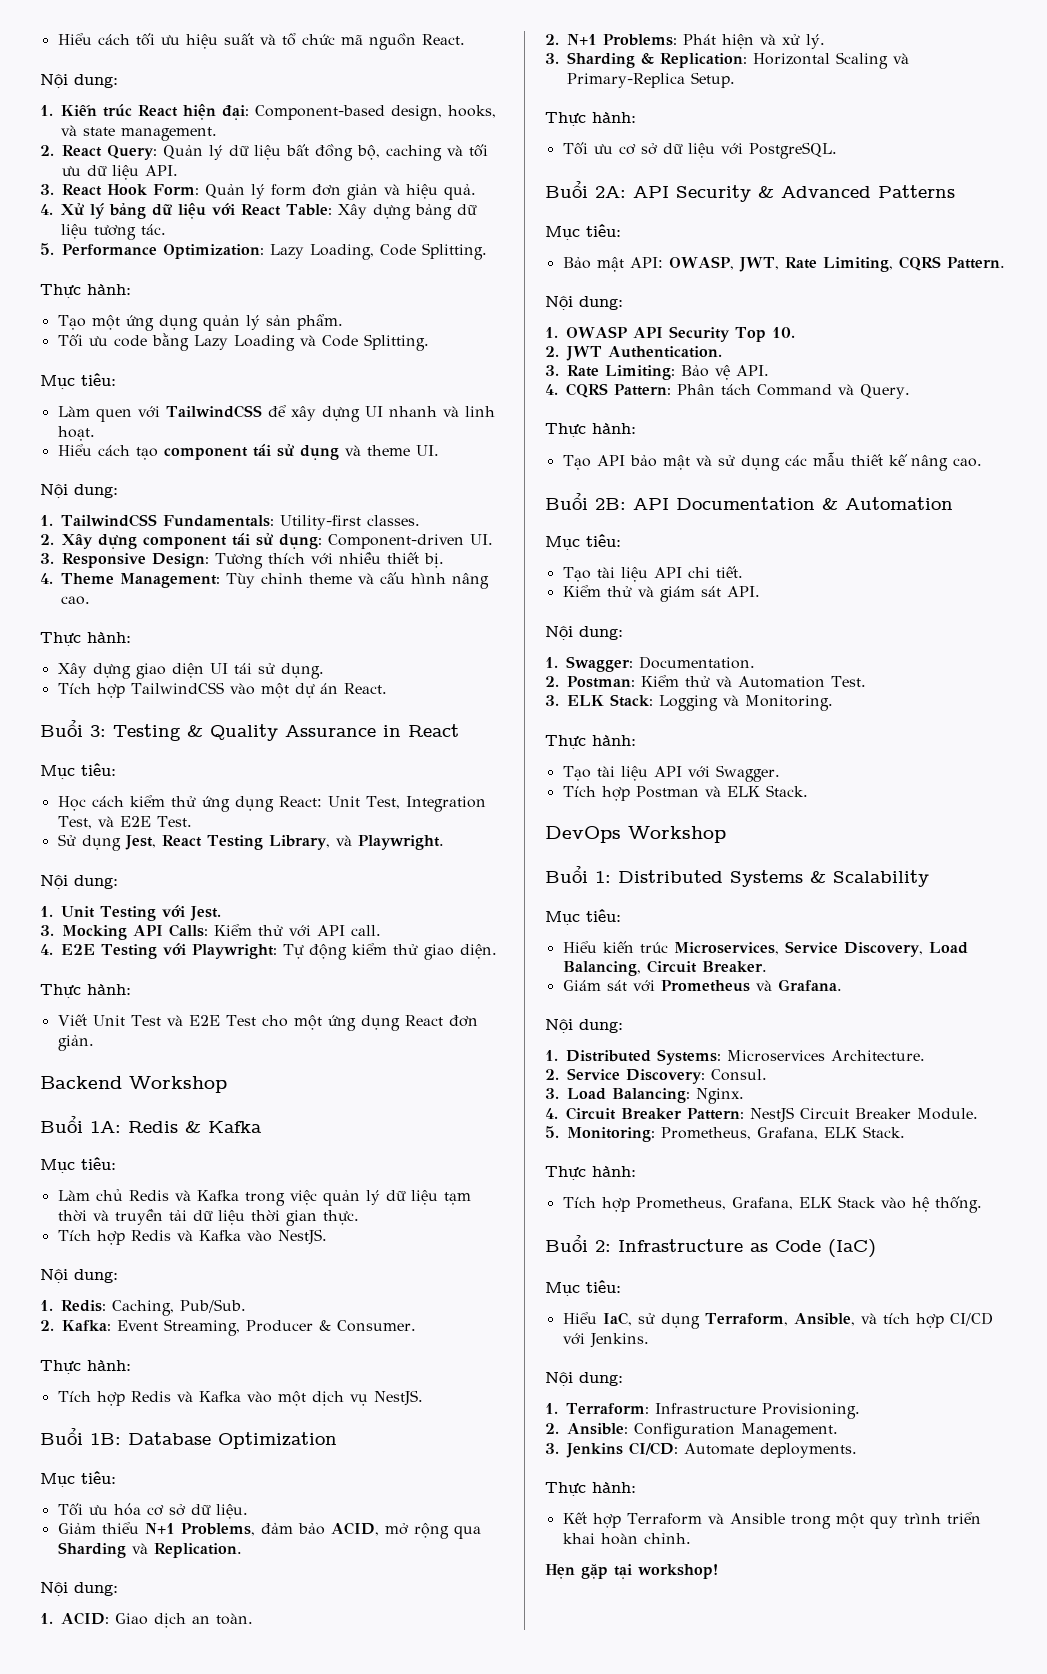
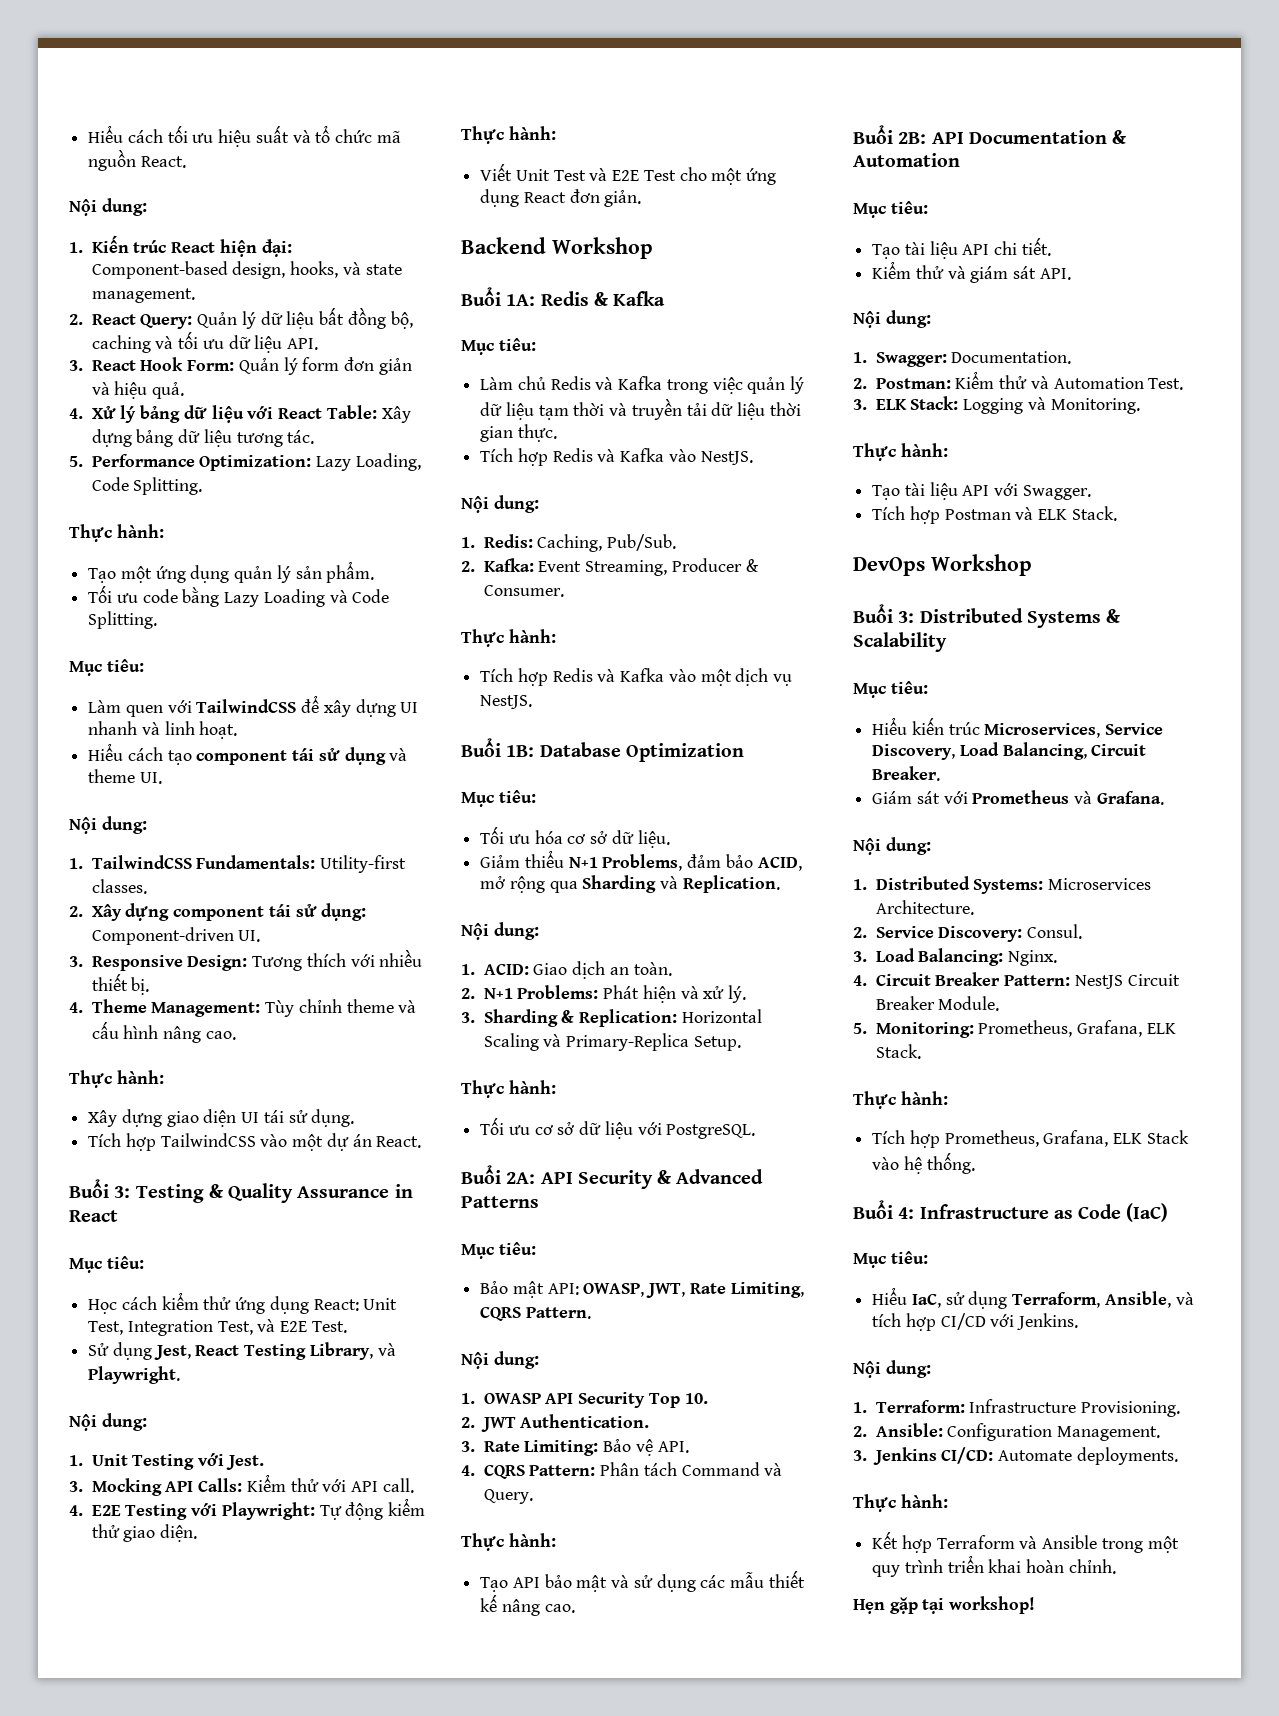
[595,871,611,883] 1: -> [898,611,915,623] 3:
[595,1240,611,1252] 2: -> [898,1207,915,1219] 4:

